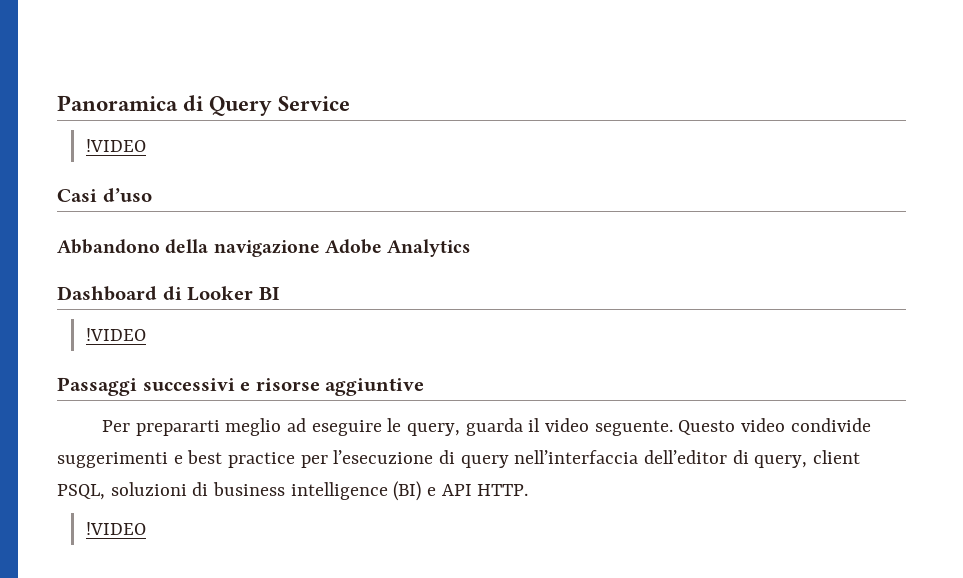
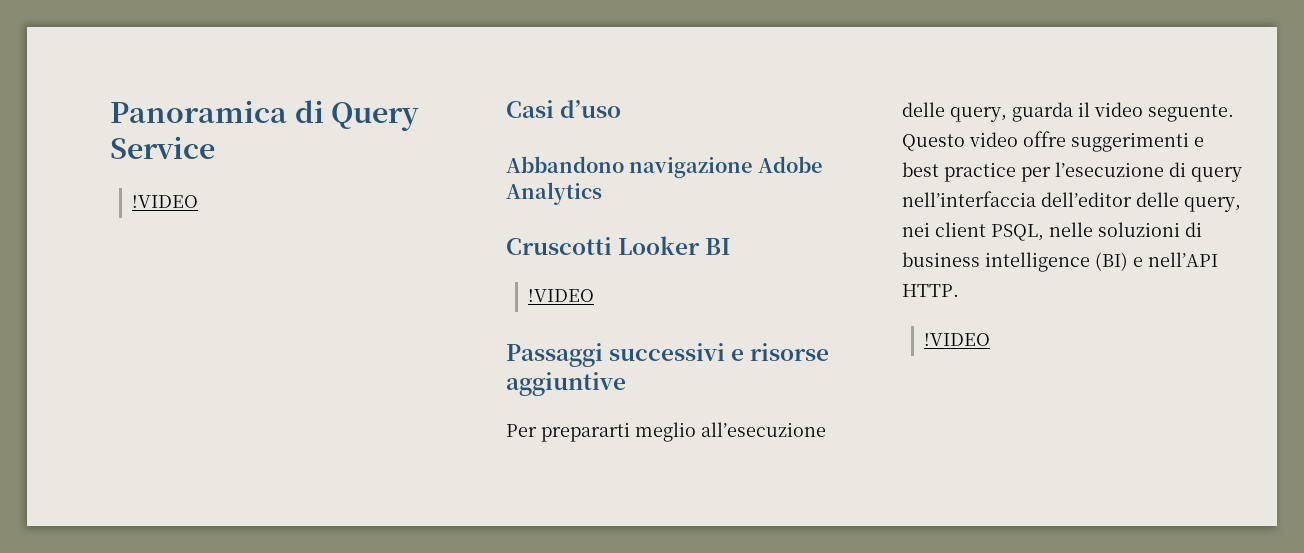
[165,239,209,254] della -> (624, 164) none
[57,286,182,301] Dashboard di -> [506,237,612,255] Cruscotti
[286,418,402,436] ad eseguire le -> [701,422,826,437] [902,102,945,117] all’esecuzione delle
[790,418,871,432] condivide -> [1023,131,1066,147] offre
[732,450,808,468] di query, -> [1136,192,1241,212] [902,222,930,237] delle query, nei
(105, 492) none -> [1049,222,1093,237] nelle
[441,484,472,496] API -> [1148,252,1218,267] nell’API

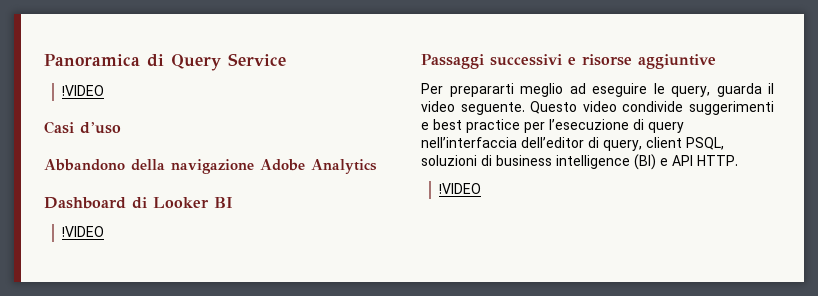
(624, 164) none -> [131,159,165,171] della
[506,237,612,255] Cruscotti -> [44,197,147,209] Dashboard di
[701,422,826,437] [902,102,945,117] all’esecuzione delle -> [569,83,665,97] ad eseguire le
[1023,131,1066,147] offre -> [622,101,684,112] condivide
[1136,192,1241,212] [902,222,930,237] delle query, nei -> [588,137,642,151] di query,
[1049,222,1093,237] nelle -> (724, 143) none
[1148,252,1218,267] nell’API -> [672,155,693,166] API

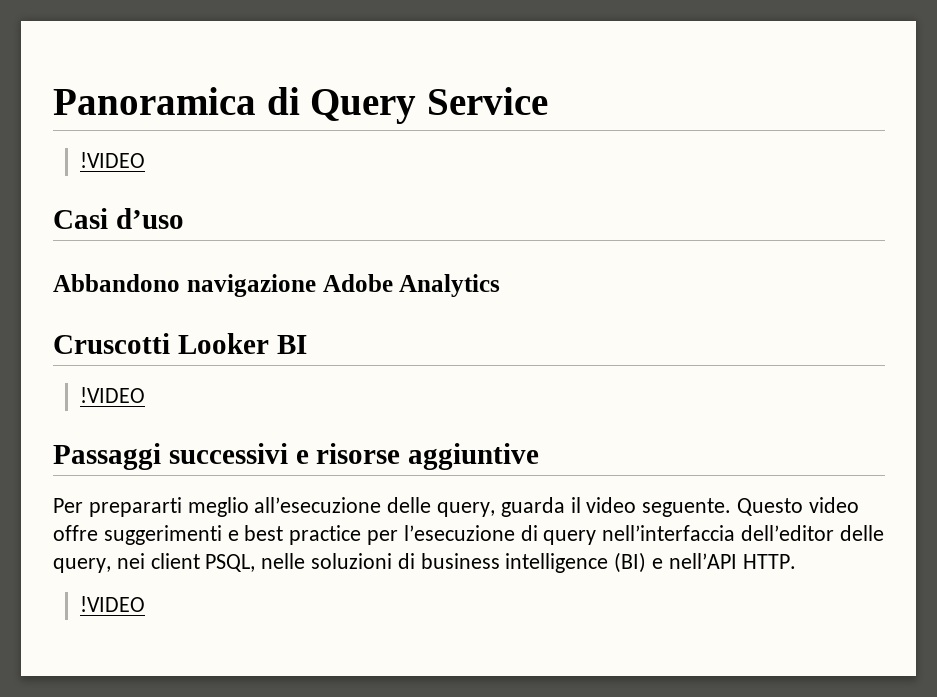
[131,159,165,171] della -> (180, 283) none
[44,197,147,209] Dashboard di -> [53,333,170,354] Cruscotti
[569,83,665,97] ad eseguire le -> [254,497,432,513] all’esecuzione delle
[622,101,684,112] condivide -> [53,525,98,541] offre
[588,137,642,151] di query, -> [839,525,884,541] [53,553,145,573] delle query, nei
(724, 143) none -> [261,553,306,569] nelle
[672,155,693,166] API -> [668,553,737,569] nell’API

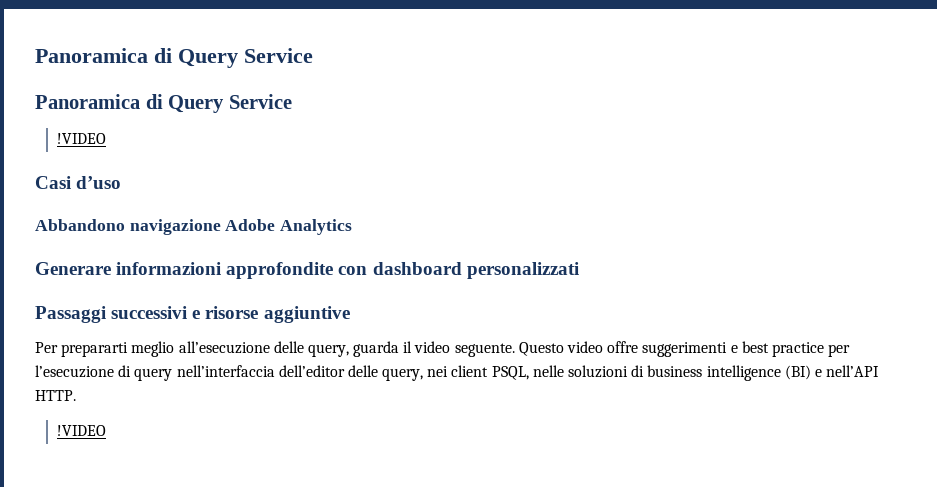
[53,87,548,124] Panoramica di Query Service -> [35,48,313,68] [35,94,292,113] Panoramica di Query Service // Panoramica di Query Service
[53,333,307,354] [79,387,145,403] Cruscotti Looker BI // !VIDEO -> [35,262,579,279] Generare informazioni approfondite con dashboard personalizzati

